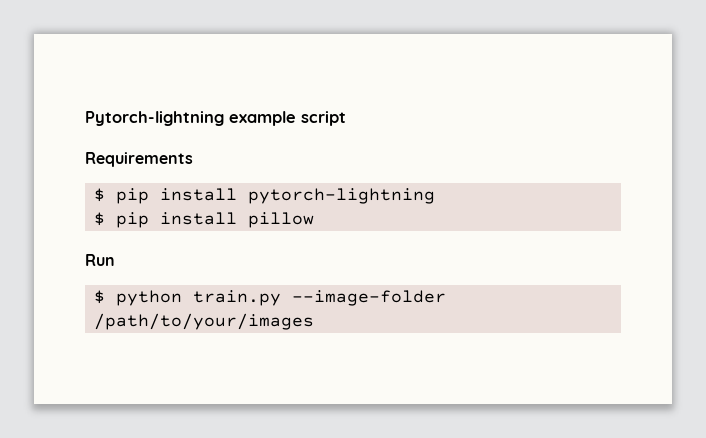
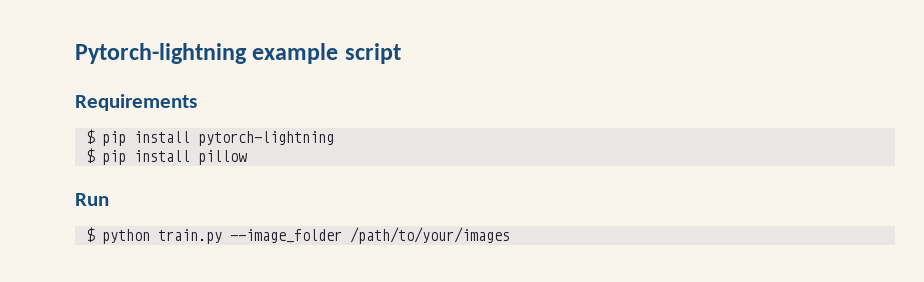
[292,290,446,306] --image-folder -> [229,229,342,243] --image_folder

